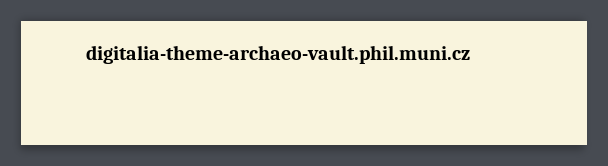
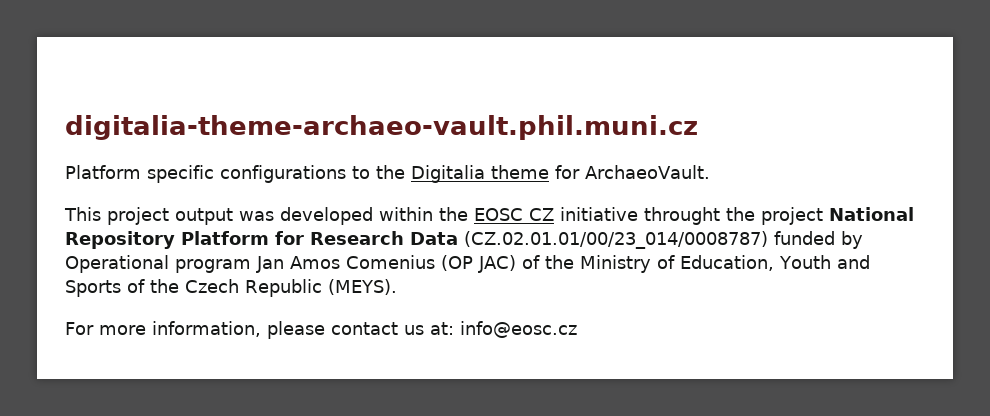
(470, 54) none -> [65,165,710,183] [64,207,914,225] [65,231,863,249] [65,255,870,273] [65,279,397,297] [65,321,577,339] // Platform specific configurations to the Digitalia theme for ArchaeoVault. // This project output was developed within the EOSC CZ initiative throught the project National Repository Platform for Research Data (CZ.02.01.01/00/23_014/0008787) funded by Operational program Jan Amos Comenius (OP JAC) of the Ministry of Education, Youth and Sports of the Czech Republic (MEYS). // For more information, please contact us at: info@eosc.cz

